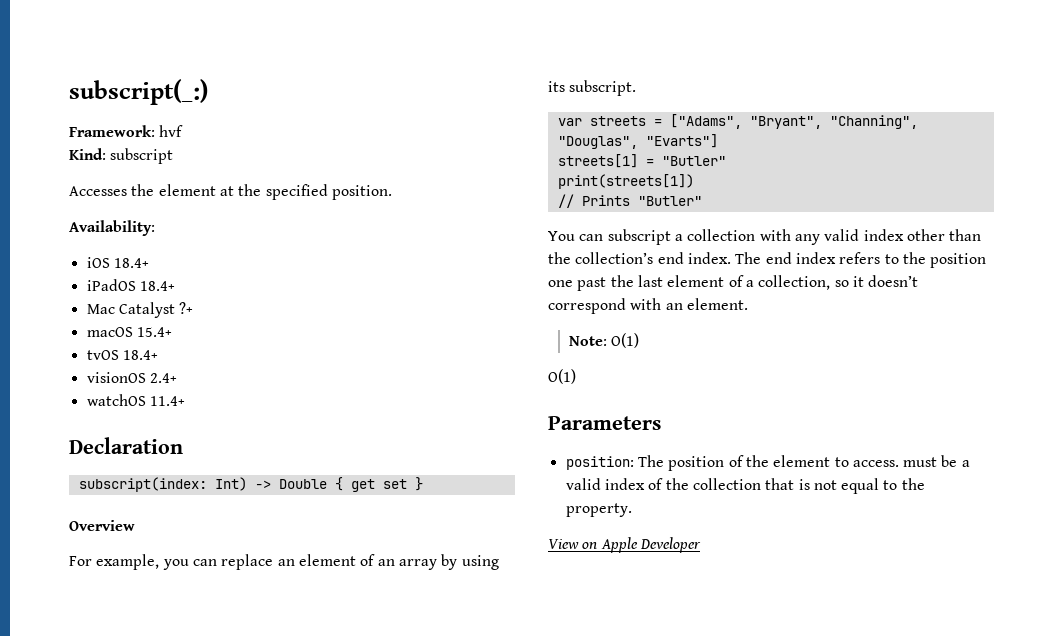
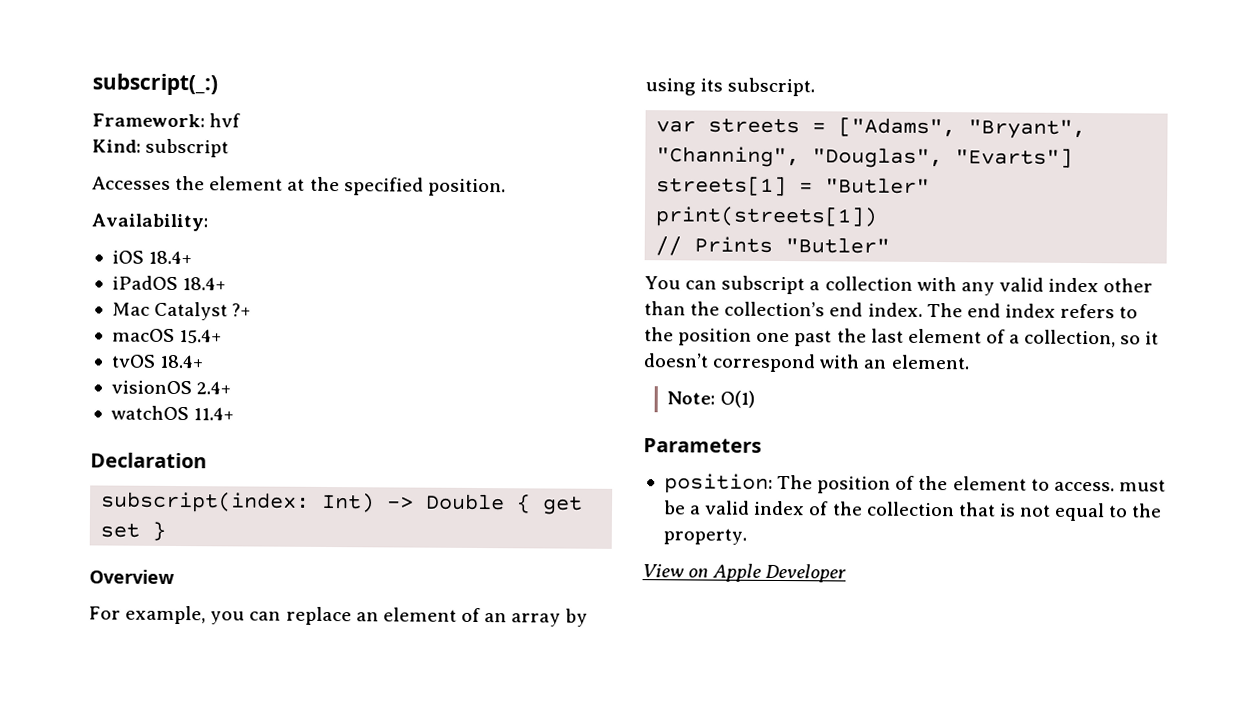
[548,369,576,384] // O(1) -> (755, 399) none

